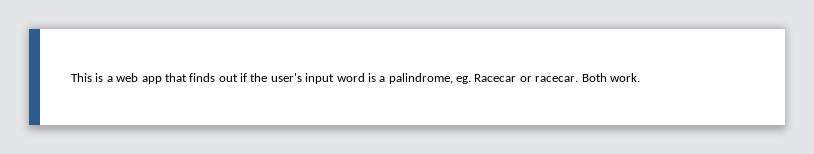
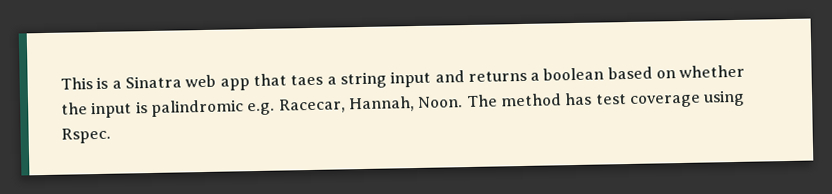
(113, 79) none -> [124,75,182,89] Sinatra
[189,73,640,84] finds out if the user's input word is a palindrome, eg. Racecar or racecar. Both work. -> [290,64,746,89] [61,89,746,119] [61,127,111,144] taes a string input and returns a boolean based on whether the input is palindromic e.g. Racecar, Hannah, Noon. The method has test coverage using Rspec.

